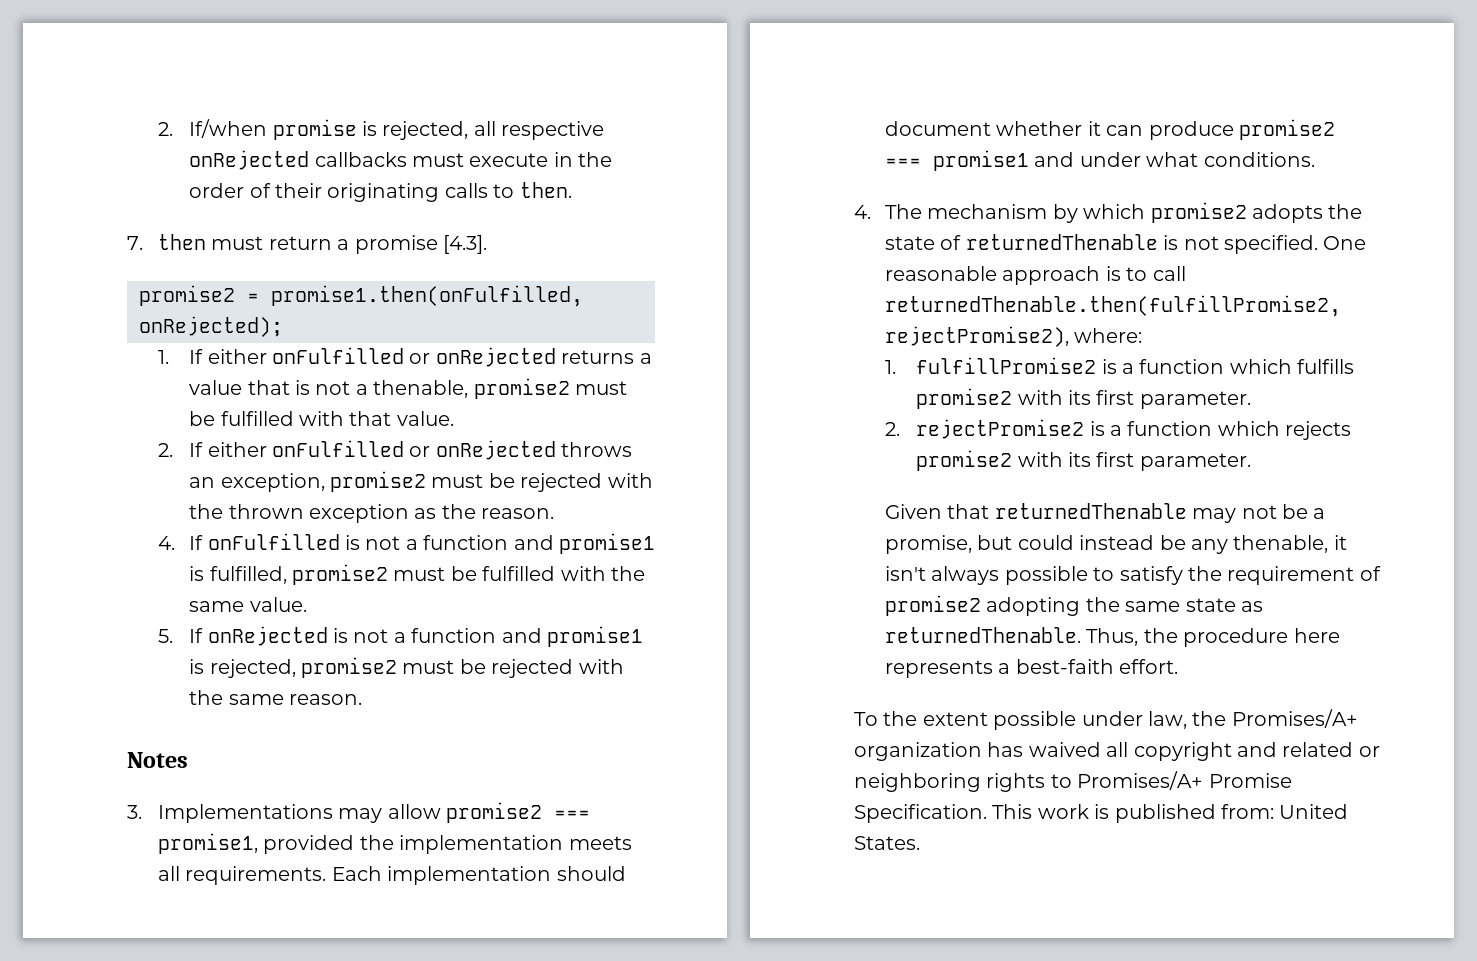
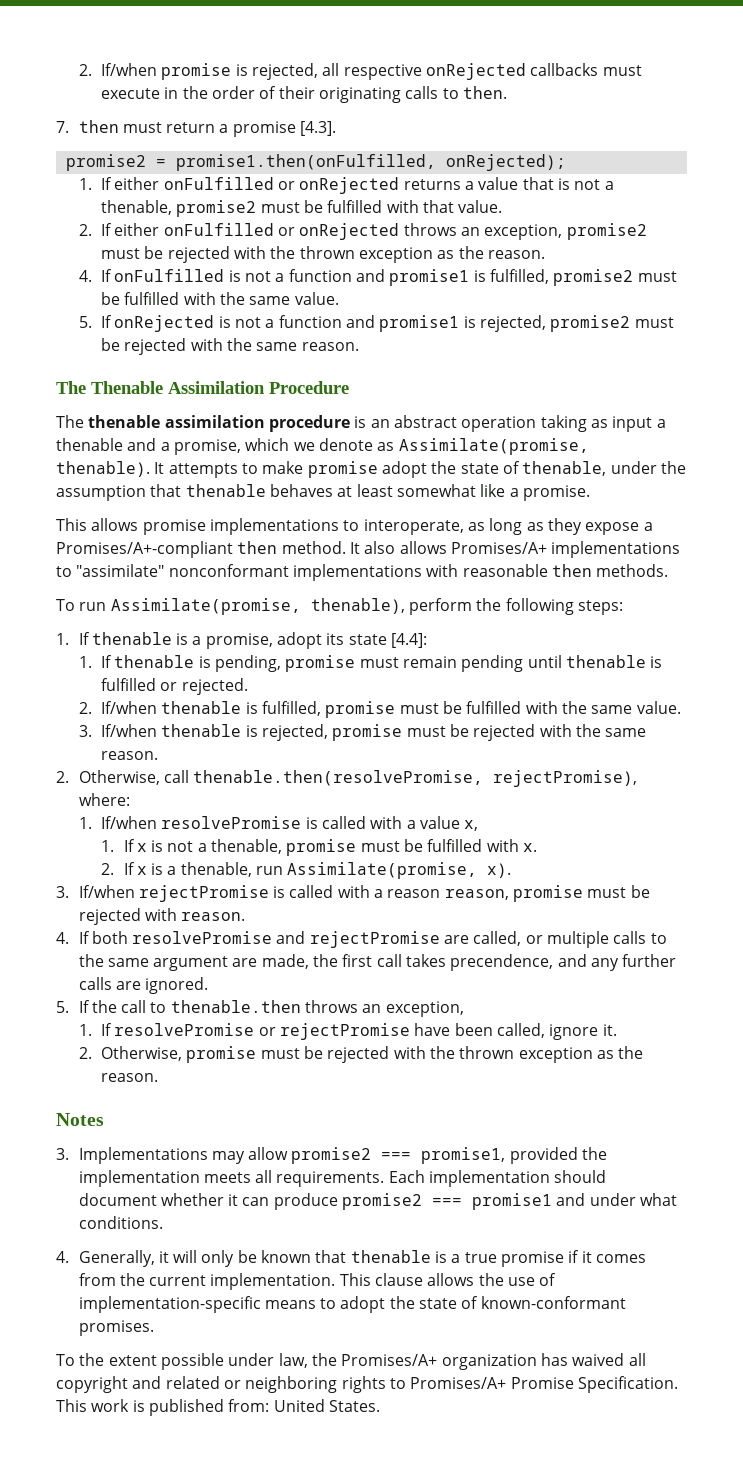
(362, 699) none -> [56,381,349,394] [56,415,666,432] [56,438,589,455] [56,461,686,478] [56,484,590,501] [56,518,653,535] [56,541,681,558] [56,564,669,581] [56,598,623,615] [56,632,428,649] [78,655,663,672] [101,678,248,695] [78,701,681,718] [78,724,647,741] [101,751,159,760] [56,770,638,787] [78,793,130,806] [78,816,479,831] [101,839,538,856] [101,862,512,879] [56,885,650,902] [78,908,246,925] [56,931,667,948] [78,954,677,971] [78,977,209,994] [56,1000,464,1017] [78,1023,617,1040] [78,1046,644,1063] [101,1073,159,1082] // The Thenable Assimilation Procedure // The thenable assimilation procedure is an abstract operation taking as input a thenable and a promise, which we denote as Assimilate(promise, thenable). It attempts to make promise adopt the state of thenable, under the assumption that thenable behaves at least somewhat like a promise. // This allows promise implementations to interoperate, as long as they expose a Promises/A+-compliant then method. It also allows Promises/A+ implementations to "assimilate" nonconformant implementations with reasonable then methods. // To run Assimilate(promise, thenable), perform the following steps: // 1. If thenable is a promise, adopt its state [4.4]: // 1. If thenable is pending, promise must remain pending until thenable is fulfilled or rejected. // 2. If/when thenable is fulfilled, promise must be fulfilled with the same value. // 3. If/when thenable is rejected, promise must be rejected with the same reason. // 2. Otherwise, call thenable.then(resolvePromise, rejectPromise), where: // 1. If/when resolvePromise is called with a value x, // 1. If x is not a thenable, promise must be fulfilled with x. // 2. If x is a thenable, run Assimilate(promise, x). // 3. If/when rejectPromise is called with a reason reason, promise must be rejected with reason. // 4. If both resolvePromise and rejectPromise are called, or multiple calls to the same argument are made, the first call takes precendence, and any further calls are ignored. // 5. If the call to thenable.then throws an exception, // 1. If resolvePromise or rejectPromise have been called, ignore it. // 2. Otherwise, promise must be rejected with the thrown exception as the reason.
[885,202,1363,223] [885,234,1367,254] [885,266,1186,285] [885,295,1342,317] [885,326,1143,347] [885,357,1355,374] [916,388,1251,409] [885,419,1352,440] [916,450,1251,471] [885,503,1326,523] [885,535,1347,554] [885,566,1381,585] [885,595,1264,616] [885,627,1340,647] [885,659,1179,678] The mechanism by which promise2 adopts the state of returnedThenable is not specified. One reasonable approach is to call returnedThenable.then(fulfillPromise2, rejectPromise2), where: // 1. fulfillPromise2 is a function which fulfills promise2 with its first parameter. // 2. rejectPromise2 is a function which rejects promise2 with its first parameter. // Given that returnedThenable may not be a promise, but could instead be any thenable, it isn't always possible to satisfy the requirement of promise2 adopting the same state as returnedThenable. Thus, the procedure here represents a best-faith effort. -> [78,1250,646,1267] [78,1273,557,1290] [78,1296,626,1313] [78,1320,154,1336] Generally, it will only be known that thenable is a true promise if it comes from the current implementation. This clause allows the use of implementation-specific means to adopt the state of known-conformant promises.

